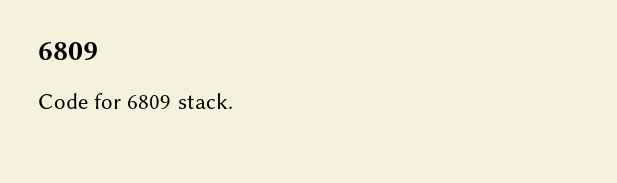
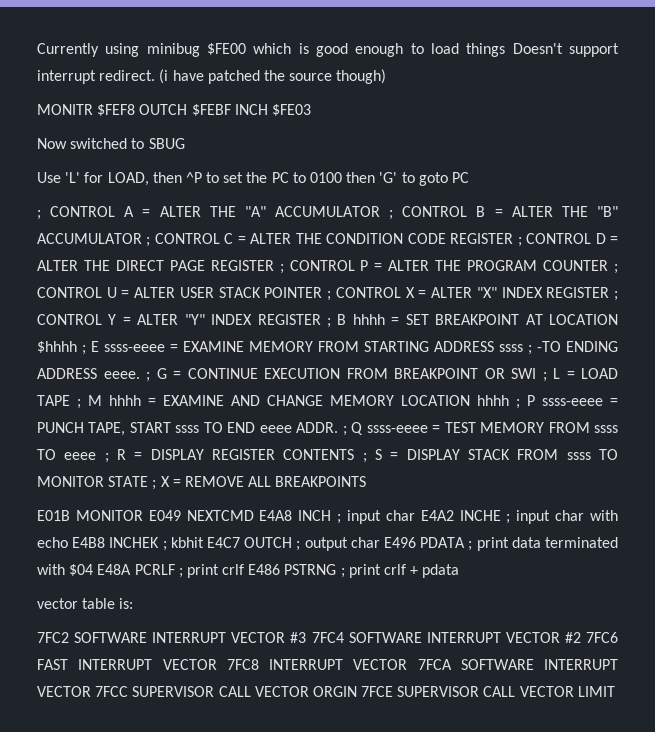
[38,42,98,60] [38,93,233,109] 6809 // Code for 6809 stack. -> [37,43,619,57] [37,69,387,84] [37,104,311,116] [37,138,185,149] [37,172,469,186] [37,206,618,220] [37,233,618,247] [37,260,618,274] [37,287,619,301] [37,314,619,328] [37,341,618,355] [37,368,618,382] [37,395,618,409] [37,422,619,436] [37,449,618,463] [37,476,367,490] [37,510,618,524] [37,537,618,551] [37,564,460,578] [37,598,134,609] [37,632,619,643] [37,659,618,670] [37,686,615,697] Currently using minibug $FE00 which is good enough to load things Doesn't support interrupt redirect. (i have patched the source though) // MONITR $FEF8 OUTCH $FEBF INCH $FE03 // Now switched to SBUG // Use 'L' for LOAD, then ^P to set the PC to 0100 then 'G' to goto PC // ; CONTROL A = ALTER THE "A" ACCUMULATOR ; CONTROL B = ALTER THE "B" ACCUMULATOR ; CONTROL C = ALTER THE CONDITION CODE REGISTER ; CONTROL D = ALTER THE DIRECT PAGE REGISTER ; CONTROL P = ALTER THE PROGRAM COUNTER ; CONTROL U = ALTER USER STACK POINTER ; CONTROL X = ALTER "X" INDEX REGISTER ; CONTROL Y = ALTER "Y" INDEX REGISTER ; B hhhh = SET BREAKPOINT AT LOCATION $hhhh ; E ssss-eeee = EXAMINE MEMORY FROM STARTING ADDRESS ssss ; -TO ENDING ADDRESS eeee. ; G = CONTINUE EXECUTION FROM BREAKPOINT OR SWI ; L = LOAD TAPE ; M hhhh = EXAMINE AND CHANGE MEMORY LOCATION hhhh ; P ssss-eeee = PUNCH TAPE, START ssss TO END eeee ADDR. ; Q ssss-eeee = TEST MEMORY FROM ssss TO eeee ; R = DISPLAY REGISTER CONTENTS ; S = DISPLAY STACK FROM ssss TO MONITOR STATE ; X = REMOVE ALL BREAKPOINTS // E01B MONITOR E049 NEXTCMD E4A8 INCH ; input char E4A2 INCHE ; input char with echo E4B8 INCHEK ; kbhit E4C7 OUTCH ; output char E496 PDATA ; print data terminated with $04 E48A PCRLF ; print crlf E486 PSTRNG ; print crlf + pdata // vector table is: // 7FC2 SOFTWARE INTERRUPT VECTOR #3 7FC4 SOFTWARE INTERRUPT VECTOR #2 7FC6 FAST INTERRUPT VECTOR 7FC8 INTERRUPT VECTOR 7FCA SOFTWARE INTERRUPT VECTOR 7FCC SUPERVISOR CALL VECTOR ORGIN 7FCE SUPERVISOR CALL VECTOR LIMIT

